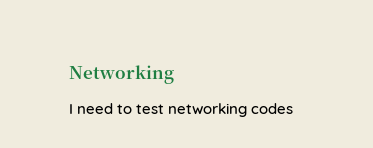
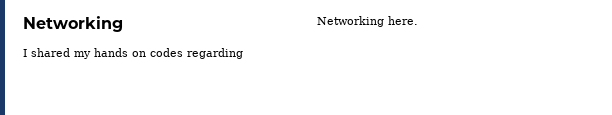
[77,103,294,117] need to test networking codes -> [31,48,243,59] [317,16,418,27] shared my hands on codes regarding Networking here.

